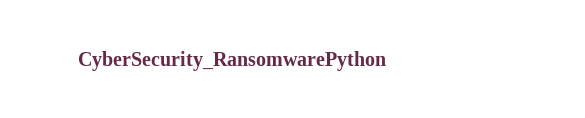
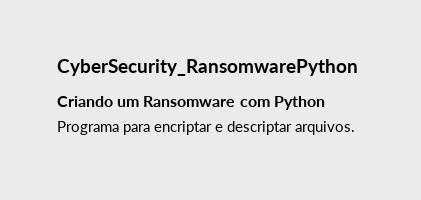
(386, 61) none -> [57,96,325,110] [57,121,355,135] // Criando um Ransomware com Python // Programa para encriptar e descriptar arquivos.

